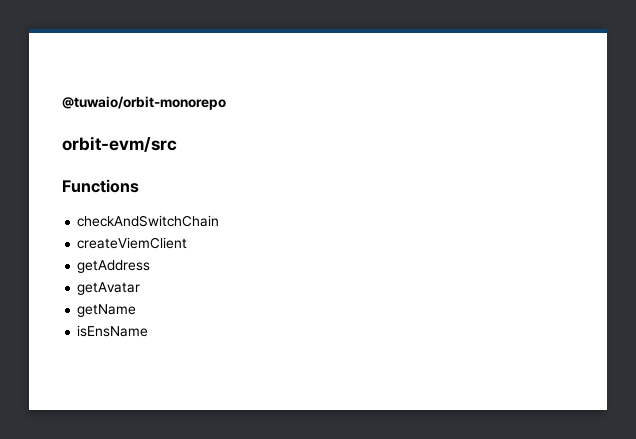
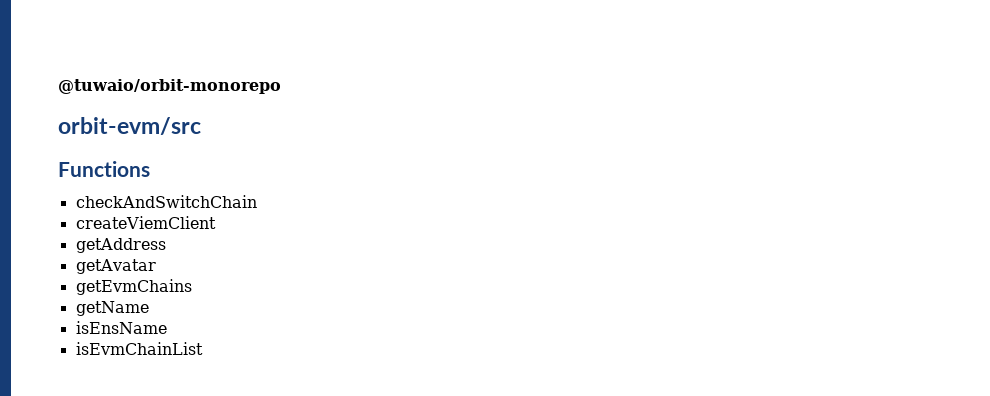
(141, 288) none -> [75,279,192,295] // getEvmChains
(149, 331) none -> [75,342,203,355] // isEvmChainList

